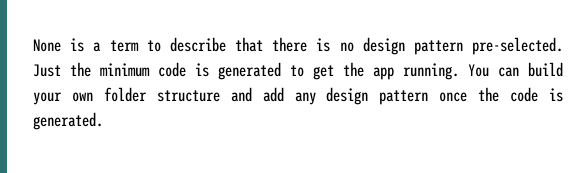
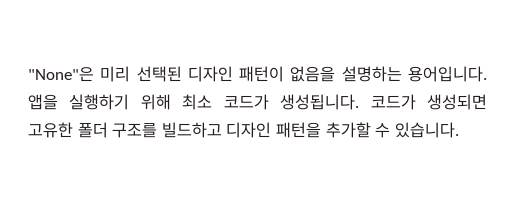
[33,37,563,55] [33,62,563,80] [33,87,564,105] [33,112,103,130] None is a term to describe that there is no design pattern pre-selected. Just the minimum code is generated to get the app running. You can build your own folder structure and add any design pattern once the code is generated. -> [28,66,487,82] [28,94,487,110] [28,122,459,138] "None"은 미리 선택된 디자인 패턴이 없음을 설명하는 용어입니다. 앱을 실행하기 위해 최소 코드가 생성됩니다. 코드가 생성되면 고유한 폴더 구조를 빌드하고 디자인 패턴을 추가할 수 있습니다.

